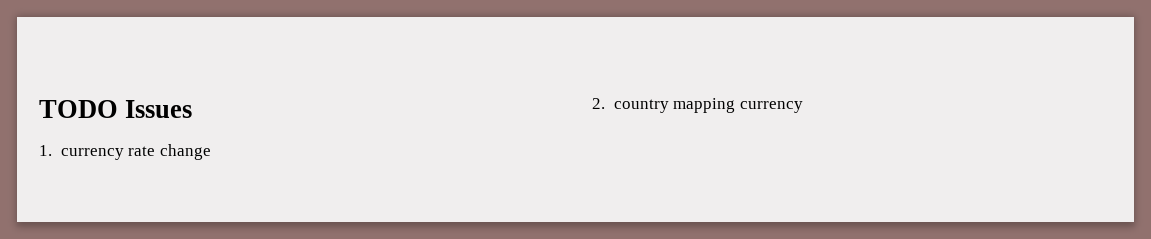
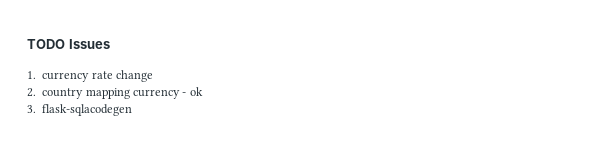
(803, 107) none -> [182,87,203,96] [27,104,133,116] - ok // 3. flask-sqlacodegen

